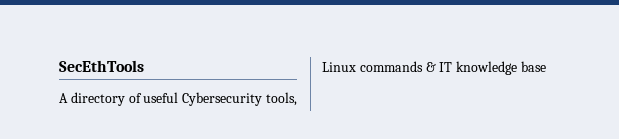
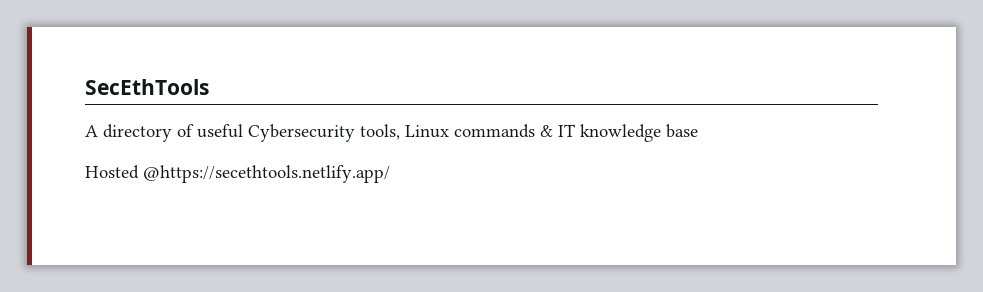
(546, 66) none -> [85,165,390,183] // Hosted @https://secethtools.netlify.app/

